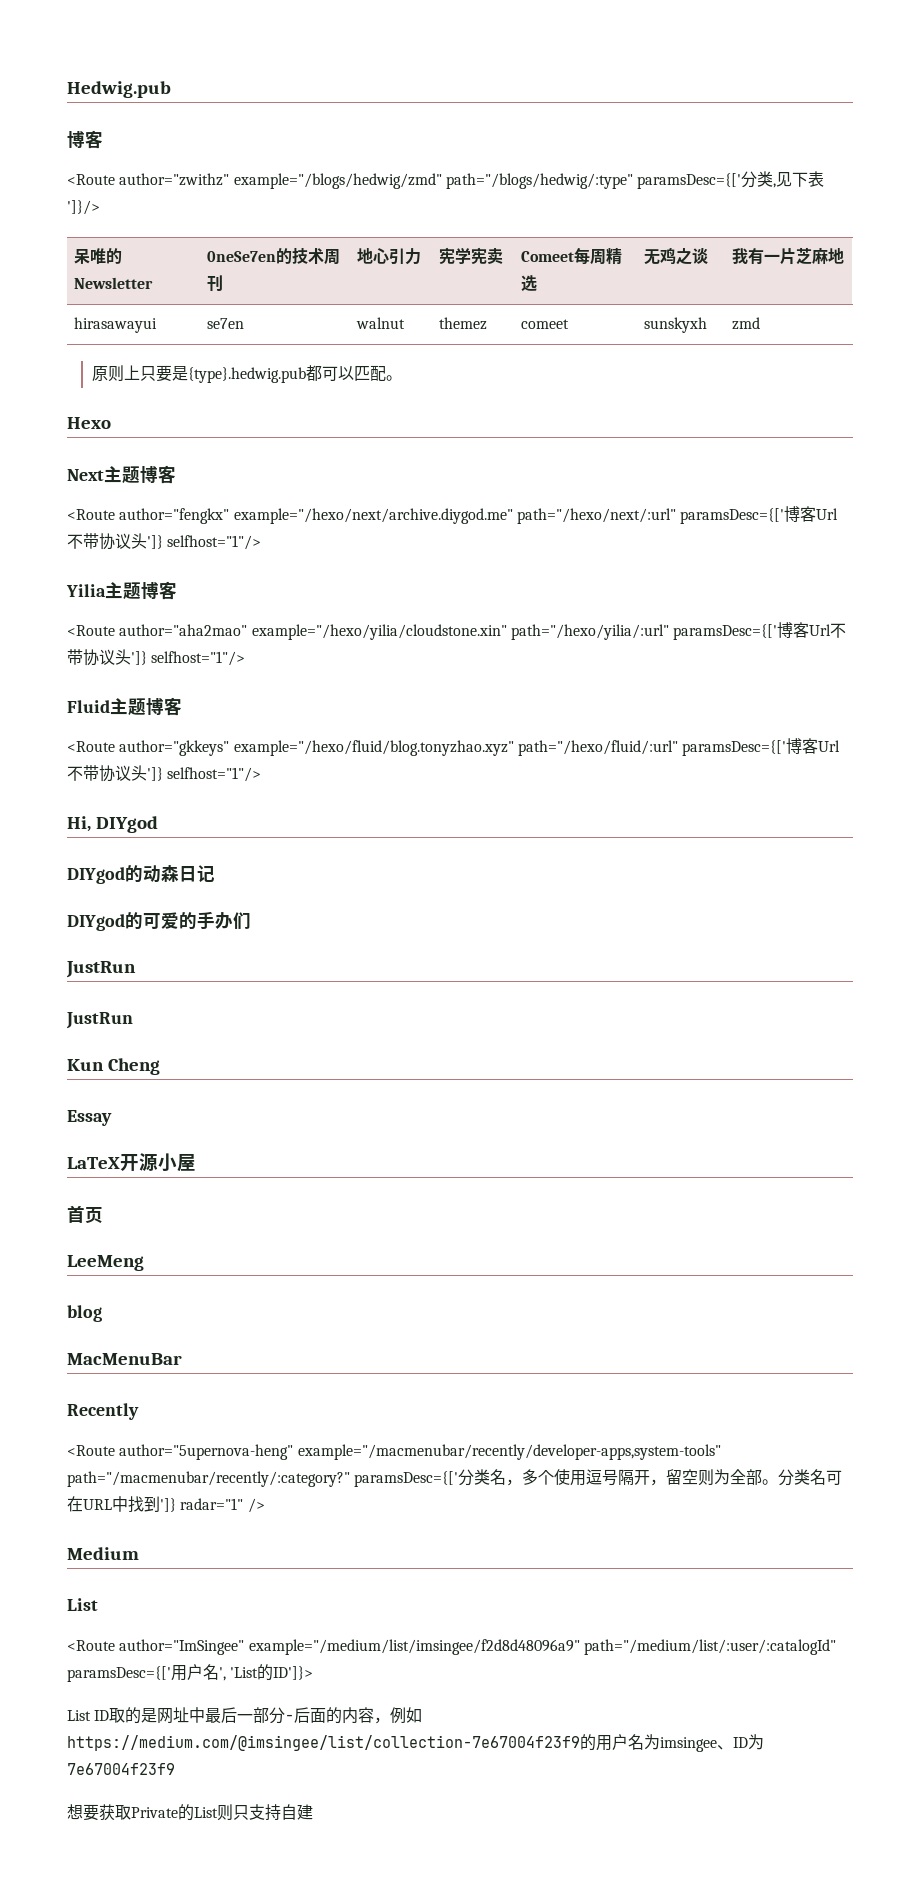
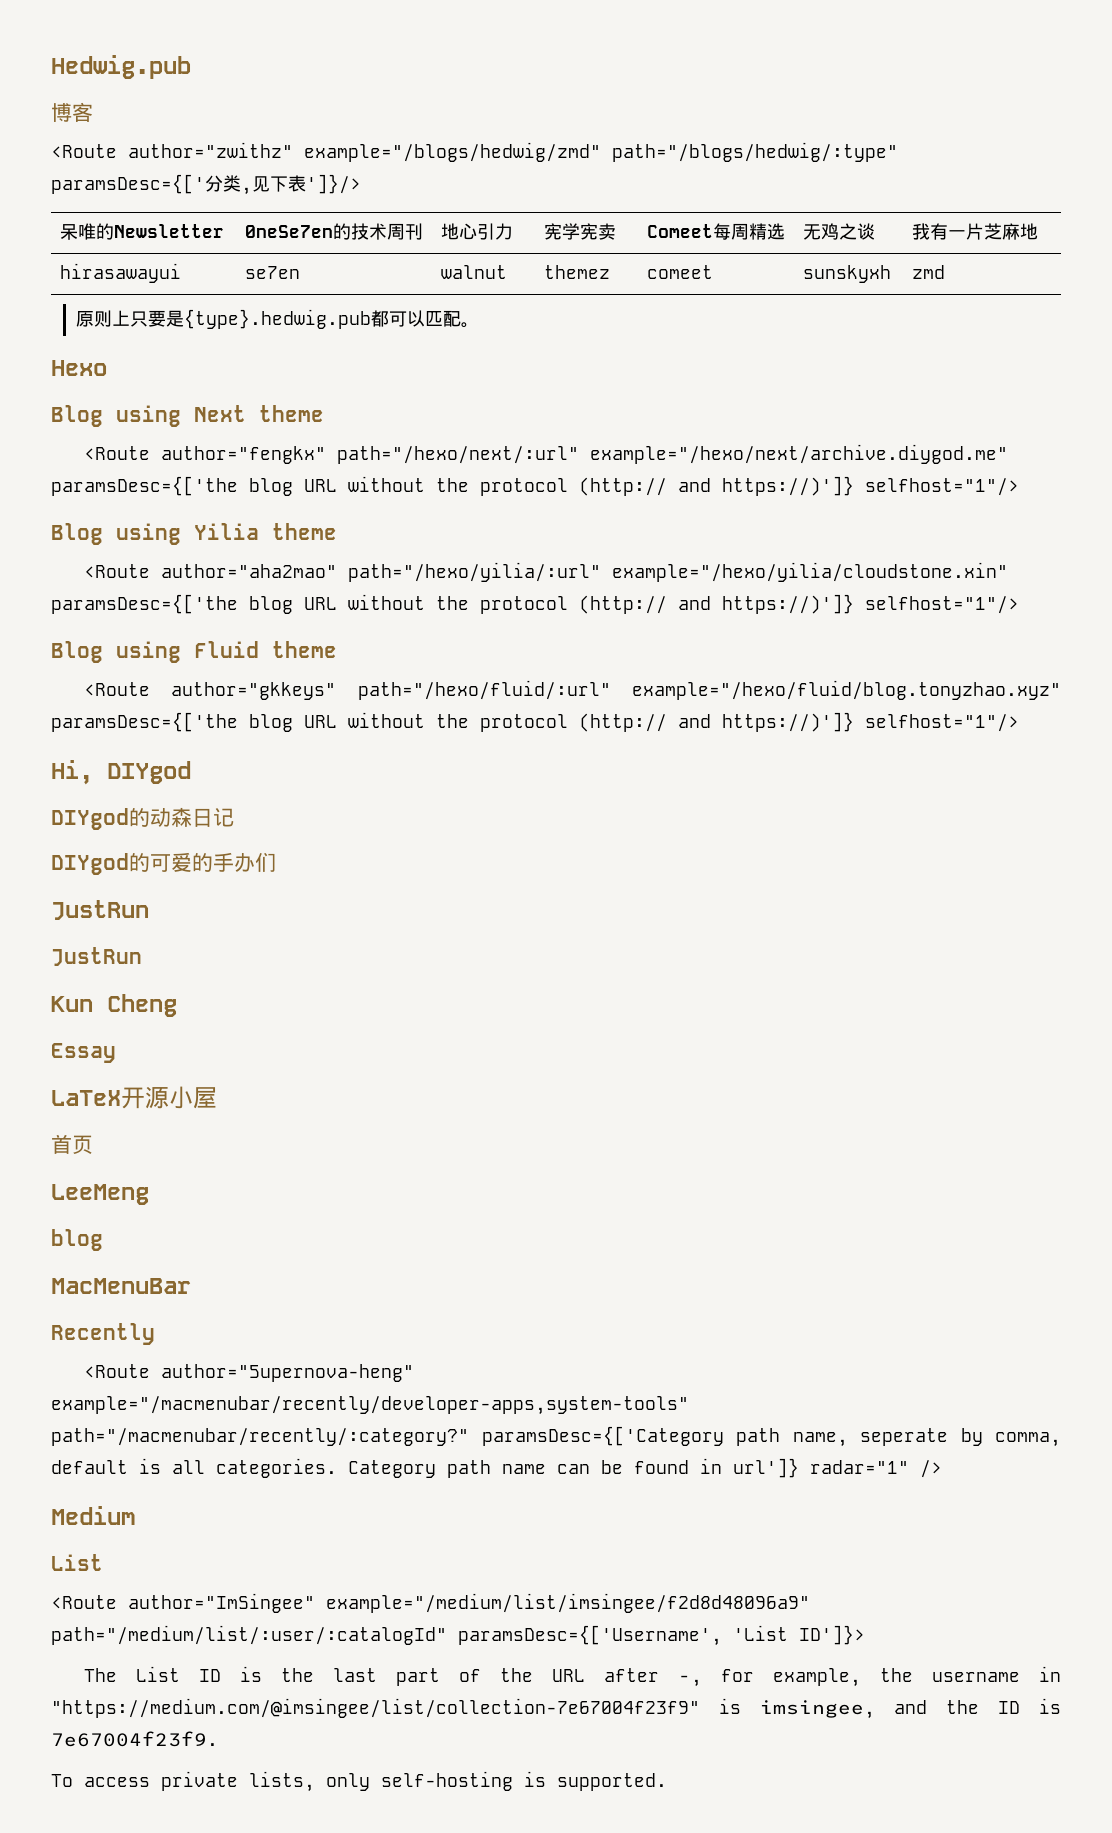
[67,465,176,484] [67,506,839,524] [67,533,262,550] [66,581,177,600] [67,622,847,640] [67,649,246,666] [67,697,182,716] [67,738,841,756] [67,765,163,782] Next主题博客 // <Route author="fengkx" example="/hexo/next/archive.diygod.me" path="/hexo/next/:url" paramsDesc={['博客Url不带协议头']} selfhost="1"/> // Yilia主题博客 // <Route author="aha2mao" example="/hexo/yilia/cloudstone.xin" path="/hexo/yilia/:url" paramsDesc={['博客Url不带协议头']} selfhost="1"/> // Fluid主题博客 // <Route author="gkkeys" example="/hexo/fluid/blog.tonyzhao.xyz" path="/hexo/fluid/:url" paramsDesc={['博客Url不带协议头']} -> [51,405,324,427] [84,444,1009,464] [51,476,1019,496] [51,523,337,545] [84,562,1009,582] [51,594,1019,614] [51,641,337,663] [84,680,1061,700] [51,712,854,732] Blog using Next theme // <Route author="fengkx" path="/hexo/next/:url" example="/hexo/next/archive.diygod.me" paramsDesc={['the blog URL without the protocol (http:// and https://)']} selfhost="1"/> // Blog using Yilia theme // <Route author="aha2mao" path="/hexo/yilia/:url" example="/hexo/yilia/cloudstone.xin" paramsDesc={['the blog URL without the protocol (http:// and https://)']} selfhost="1"/> // Blog using Fluid theme // <Route author="gkkeys" path="/hexo/fluid/:url" example="/hexo/fluid/blog.tonyzhao.xyz" paramsDesc={['the blog URL without the protocol (http:// and https://)']}
[354,1469,843,1487] [67,1496,176,1512] paramsDesc={['分类名，多个使用逗号隔开，留空则为全部。分类名可在URL中找到']} -> [481,1426,1061,1447] [51,1458,799,1478] paramsDesc={['Category path name, seperate by comma, default is all categories. Category path name can be found in url']}
[67,1664,274,1682] paramsDesc={['用户名', 'List的 -> [458,1625,788,1646] paramsDesc={['Username', 'List
(314, 1673) none -> [84,1668,118,1682] The
[109,1707,423,1724] [67,1734,764,1752] [67,1763,175,1775] [67,1804,313,1821] 取的是网址中最后一部分-后面的内容，例如https://medium.com/@imsingee/list/collection-7e67004f23f9的用户名为imsingee、ID为7e67004f23f9 // 想要获取Private的List则只支持自建 -> [240,1666,1061,1687] [51,1698,1061,1719] [51,1731,218,1747] [51,1771,667,1792] is the last part of the URL after -, for example, the username in "https://medium.com/@imsingee/list/collection-7e67004f23f9" is imsingee, and the ID is 7e67004f23f9. // To access private lists, only self-hosting is supported.

